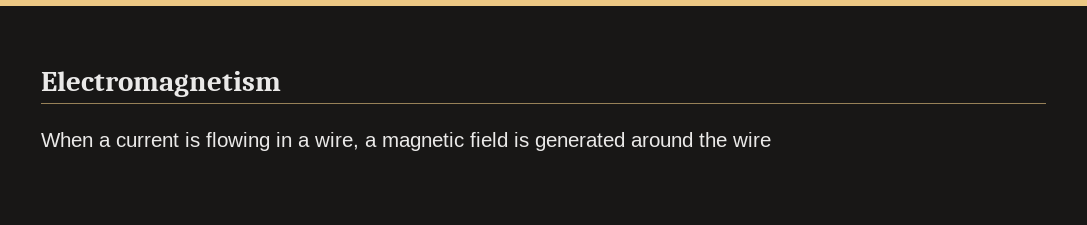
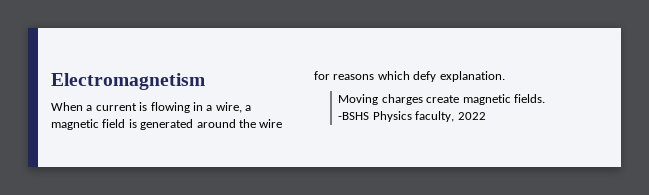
(771, 139) none -> [314,71,505,82] [338,94,545,105] [338,111,486,122] for reasons which defy explanation. // Moving charges create magnetic fields. -BSHS Physics faculty, 2022

